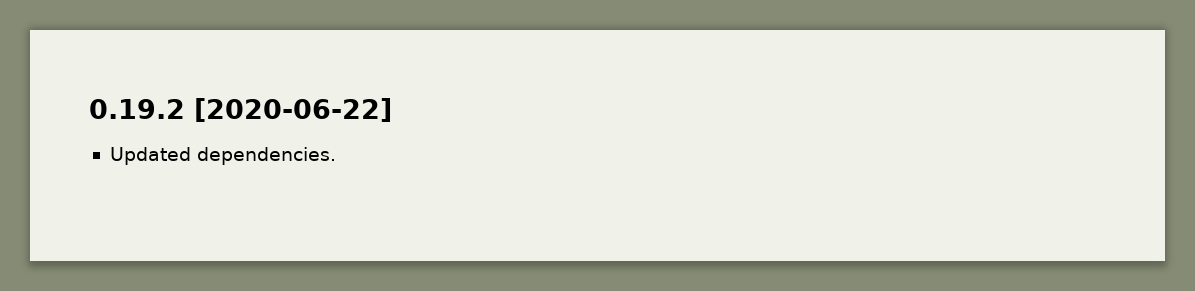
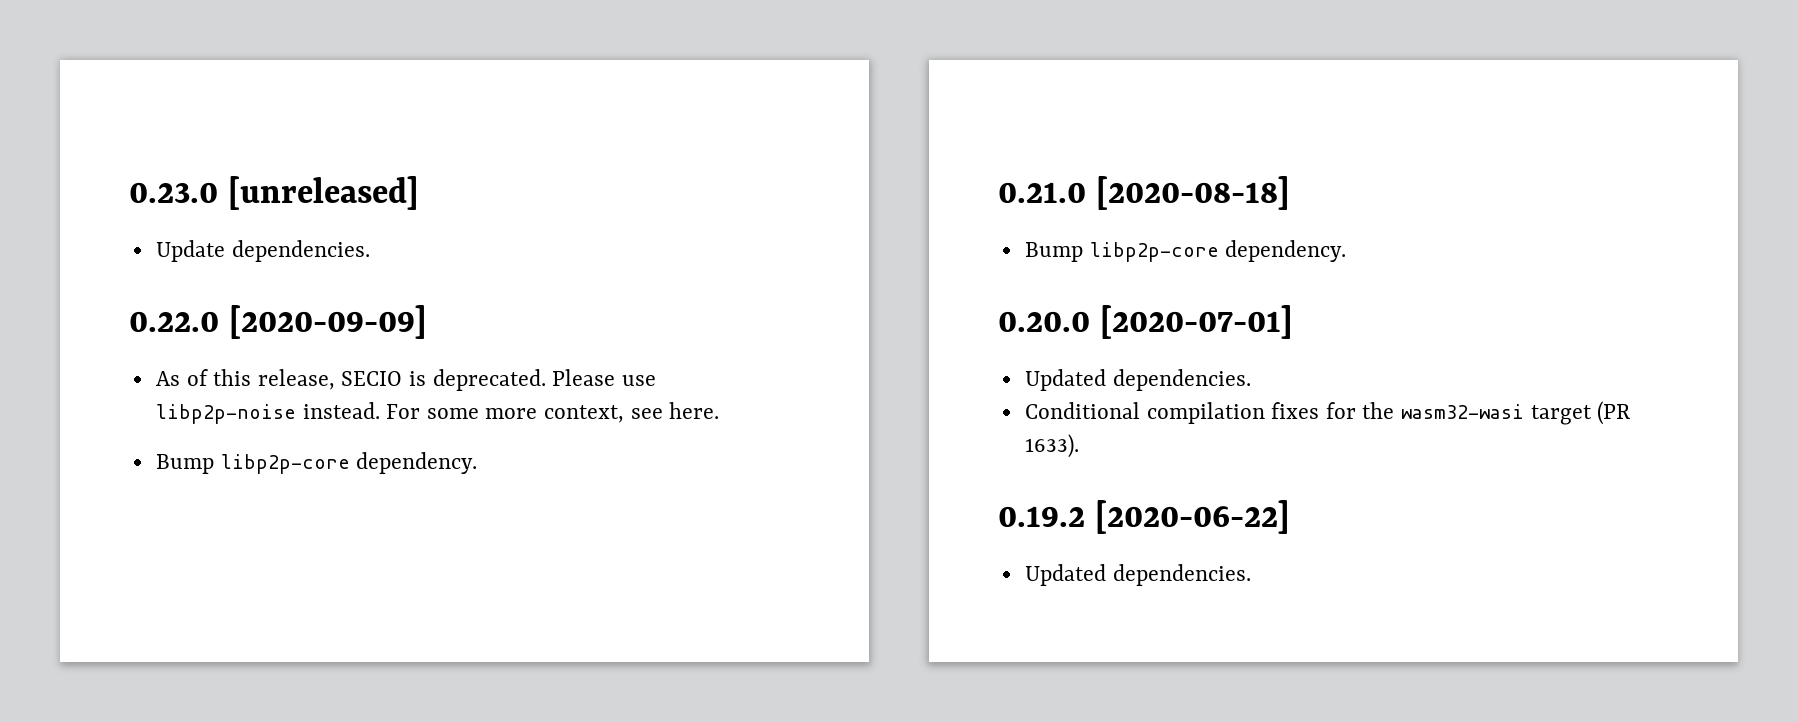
(89, 109) none -> [129,176,420,210] [155,240,370,262] [129,305,428,339] [155,369,656,391] [155,402,720,424] [155,452,478,474] [998,176,1291,210] [1024,240,1347,262] [998,305,1294,339] [1024,369,1251,391] [1024,401,1631,425] [1024,434,1079,458] 0.23.0 [unreleased] // Update dependencies. // 0.22.0 [2020-09-09] // As of this release, SECIO is deprecated. Please use libp2p-noise instead. For some more context, see here. // Bump libp2p-core dependency. // 0.21.0 [2020-08-18] // Bump libp2p-core dependency. // 0.20.0 [2020-07-01] // Updated dependencies. // Conditional compilation fixes for the wasm32-wasi target (PR 1633). //

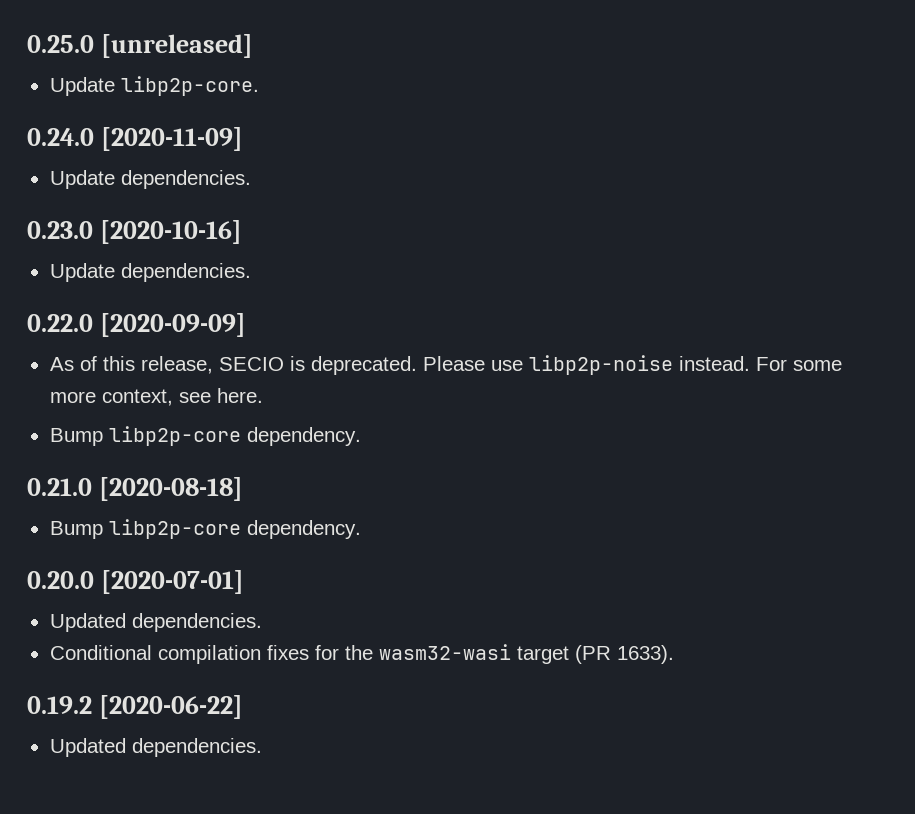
[129,176,420,210] 0.23.0 [unreleased] -> [27,34,254,58] [49,76,259,96] [27,127,244,151] [49,170,251,189] [27,220,243,244] 0.25.0 [unreleased] // Update libp2p-core. // 0.24.0 [2020-11-09] // Update dependencies. // 0.23.0 [2020-10-16]

